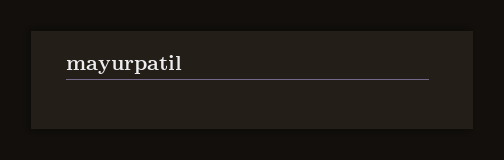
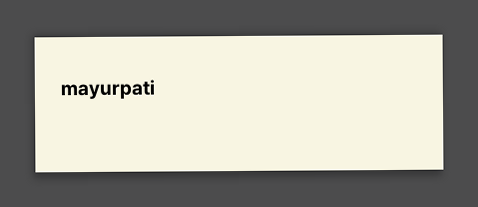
[66,55,182,74] mayurpatil -> [60,79,155,100] mayurpati

